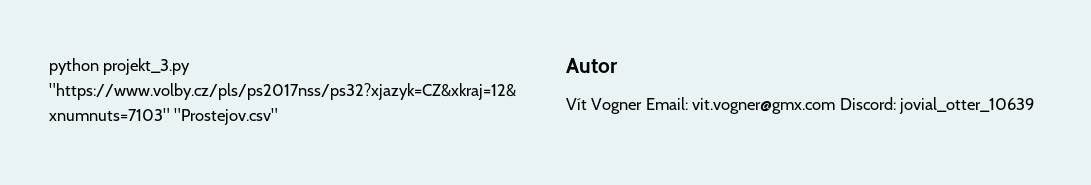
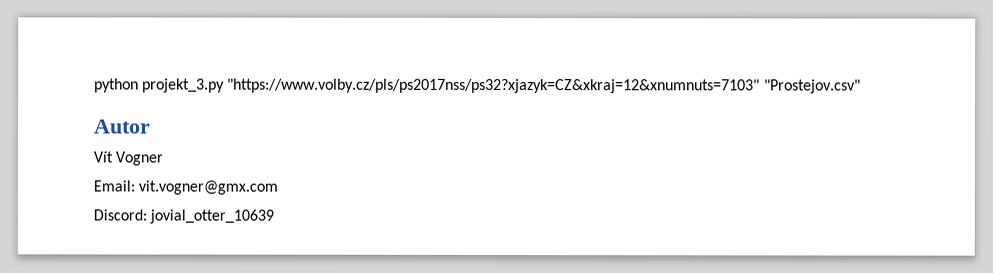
(643, 106) none -> (164, 158) //
(836, 106) none -> (279, 187) //

